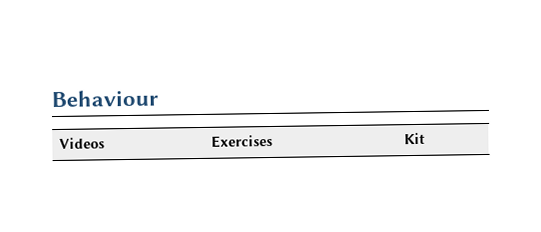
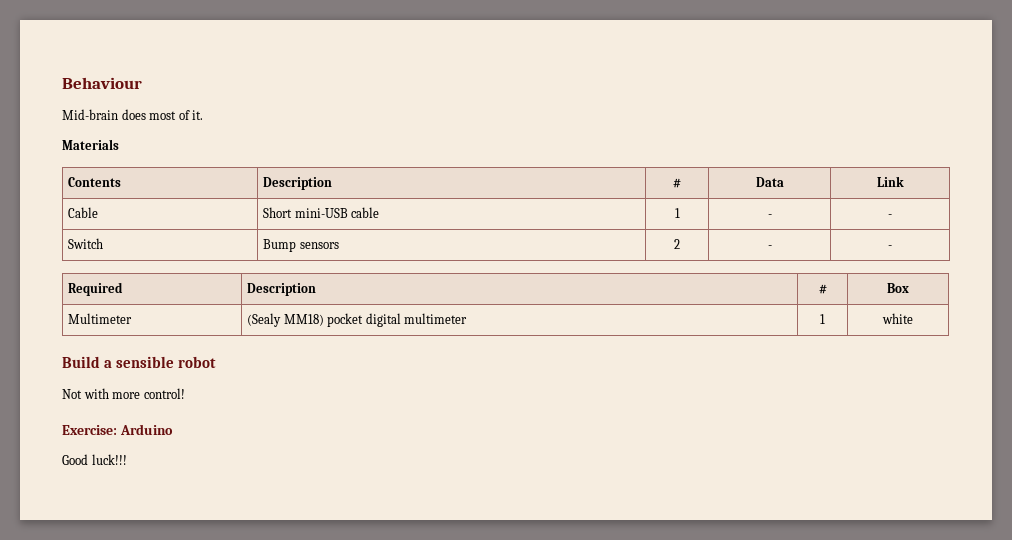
[59,137,106,149] [211,134,274,148] [404,132,426,145] // Videos | Exercises | Kit -> [62,109,204,120] [62,139,119,150] [68,177,122,187] [263,177,333,190] [673,178,681,188] [755,177,784,187] [876,176,904,187] [68,207,99,218] [263,207,380,218] [674,208,680,218] [767,214,772,218] [888,214,892,218] [68,238,104,249] [263,239,339,252] [674,239,680,249] [767,245,772,249] [888,245,892,249] [68,282,124,296] [247,283,317,296] [818,284,827,294] [887,283,909,293] [68,313,133,324] [247,313,468,327] [820,314,825,324] [882,313,913,324] [62,356,217,368] [62,388,185,399] [62,424,173,435] [62,454,127,465] // Mid-brain does most of it. // Materials // Contents | Description | # | Data | Link // Cable | Short mini-USB cable | 1 | - | - // Switch | Bump sensors | 2 | - | - // Required | Description | # | Box // Multimeter | (Sealy MM18) pocket digital multimeter | 1 | white // Build a sensible robot // Not with more control! // Exercise: Arduino // Good luck!!!

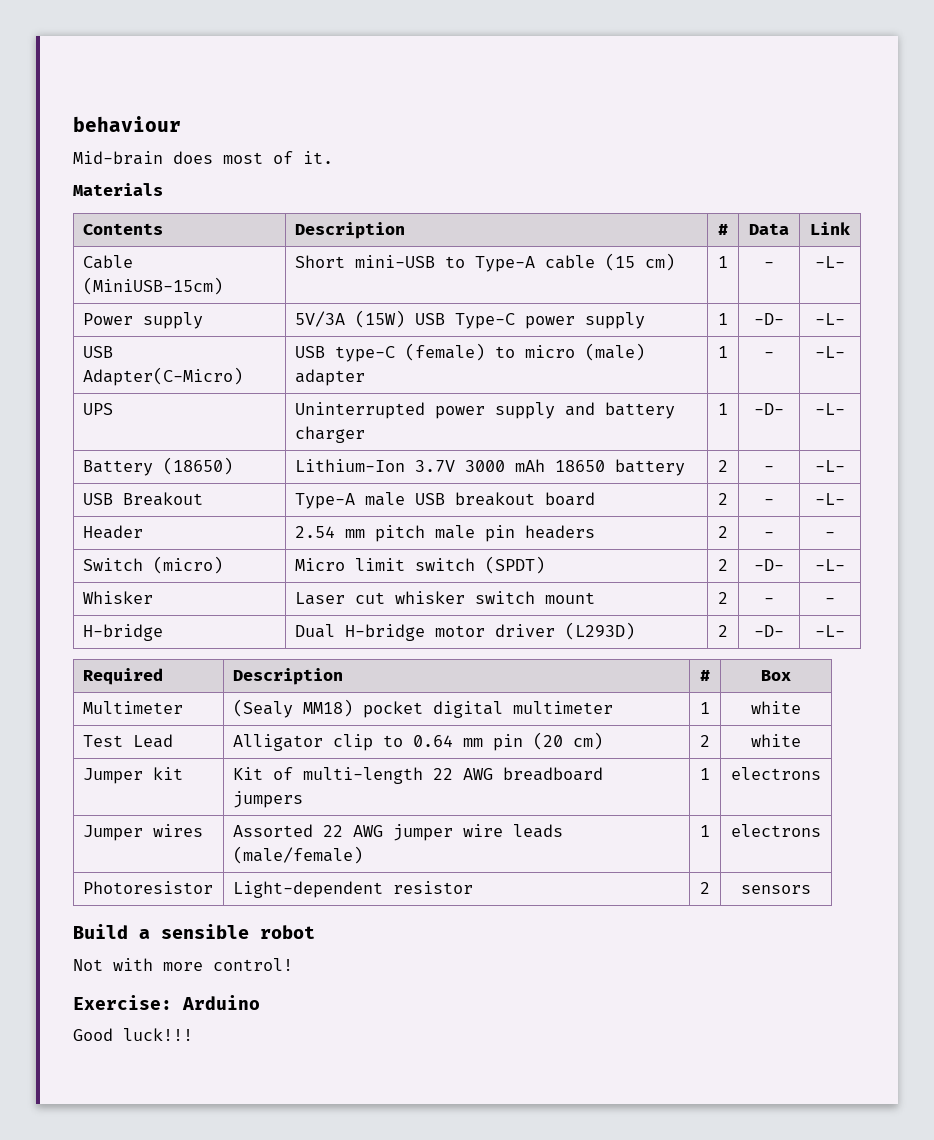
[62,77,142,89] Behaviour -> [73,116,181,132] behaviour
(99, 212) none -> [82,277,223,295] (MiniUSB-15cm)
(348, 213) none -> [444,256,535,272] to Type-A
[674,208,680,218] [767,214,772,218] [888,214,892,218] [68,238,104,249] [263,239,339,252] [674,239,680,249] [767,245,772,249] [888,245,892,249] | 1 | - | - // Switch | Bump sensors | 2 | - | - -> [604,253,675,271] [718,256,728,268] [764,262,774,268] [815,256,845,268] [82,312,203,329] [294,310,645,329] [718,313,728,325] [754,313,784,325] [815,313,845,325] [82,346,113,358] [82,367,243,386] [294,343,645,362] [294,369,365,386] [718,346,728,358] [764,352,774,358] [815,346,845,358] [82,403,113,415] [294,402,675,419] [294,426,365,443] [718,403,728,415] [754,403,784,415] [815,403,845,415] [82,457,233,476] [294,459,685,476] [718,460,728,472] [764,466,774,472] [815,460,845,472] [82,492,203,506] [294,492,595,509] [718,493,728,505] [764,499,774,505] [815,493,845,505] [82,525,143,539] [294,525,595,542] [718,526,728,538] [764,532,774,538] [825,532,835,538] [82,556,223,574] [294,556,545,574] [718,559,728,571] [754,559,784,571] [815,559,845,571] [82,591,153,604] [294,591,595,605] [718,592,728,604] [764,598,774,604] [825,598,835,604] [82,624,163,641] [294,622,635,641] [718,625,728,637] [754,625,784,637] [815,625,845,637] (15 cm) | 1 | - | -L- // Power supply | 5V/3A (15W) USB Type-C power supply | 1 | -D- | -L- // USB Adapter(C-Micro) | USB type-C (female) to micro (male) adapter | 1 | - | -L- // UPS | Uninterrupted power supply and battery charger | 1 | -D- | -L- // Battery (18650) | Lithium-Ion 3.7V 3000 mAh 18650 battery | 2 | - | -L- // USB Breakout | Type-A male USB breakout board | 2 | - | -L- // Header | 2.54 mm pitch male pin headers | 2 | - | - // Switch (micro) | Micro limit switch (SPDT) | 2 | -D- | -L- // Whisker | Laser cut whisker switch mount | 2 | - | - // H-bridge | Dual H-bridge motor driver (L293D) | 2 | -D- | -L-
(913, 318) none -> [82,734,173,748] [232,732,603,751] [700,735,710,747] [751,734,801,747] [82,767,183,784] [232,767,603,784] [232,791,303,808] [700,768,710,780] [731,767,821,780] [82,824,203,841] [232,824,563,841] [232,846,363,864] [700,825,710,837] [731,824,821,837] [82,881,213,894] [232,881,473,898] [700,882,710,894] [741,885,811,894] // Test Lead | Alligator clip to 0.64 mm pin (20 cm) | 2 | white // Jumper kit | Kit of multi-length 22 AWG breadboard jumpers | 1 | electrons // Jumper wires | Assorted 22 AWG jumper wire leads (male/female) | 1 | electrons // Photoresistor | Light-dependent resistor | 2 | sensors

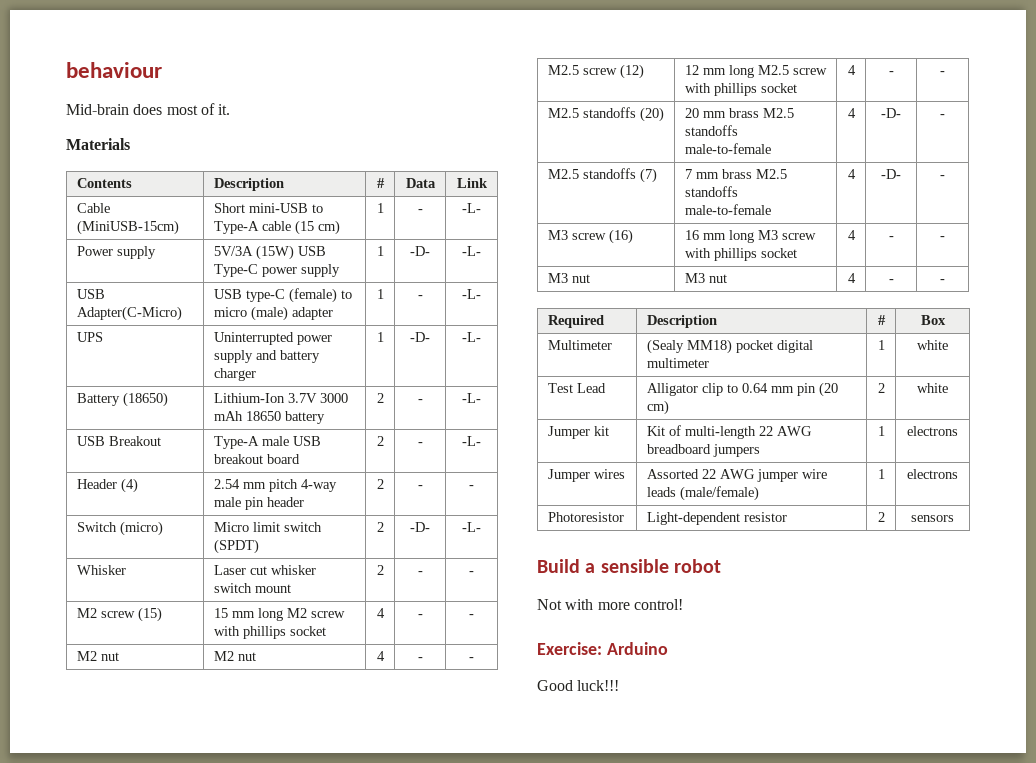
(143, 532) none -> [120,478,138,493] (4)
(425, 533) none -> [300,479,337,492] 4-way
[524,525,595,539] headers -> [266,497,304,507] header
[82,624,163,641] [294,622,635,641] [718,625,728,637] [754,625,784,637] [815,625,845,637] H-bridge | Dual H-bridge motor driver (L293D) | 2 | -D- | -L- -> [76,607,162,622] [213,608,345,621] [213,626,326,639] [376,608,385,618] [417,614,423,618] [469,614,474,618] [76,651,119,661] [213,651,256,661] [376,651,385,661] [417,657,423,661] [469,657,474,661] [547,64,644,79] [684,65,827,78] [684,83,797,96] [847,65,856,75] [888,71,894,75] [940,71,945,75] [547,107,664,122] [684,108,794,118] [684,125,738,136] [684,143,771,154] [847,108,856,118] [881,108,901,118] [940,114,945,118] [547,168,657,183] [684,169,787,179] [684,186,738,197] [684,204,771,215] [847,169,856,179] [881,169,901,179] [940,175,945,179] [547,229,633,244] [684,230,816,243] [684,248,797,261] [847,230,856,240] [888,236,894,240] [940,236,945,240] [547,273,590,283] [684,273,727,283] [847,273,856,283] [888,279,894,283] [940,279,945,283] M2 screw (15) | 15 mm long M2 screw with phillips socket | 4 | - | - // M2 nut | M2 nut | 4 | - | - // M2.5 screw (12) | 12 mm long M2.5 screw with phillips socket | 4 | - | - // M2.5 standoffs (20) | 20 mm brass M2.5 standoffs male-to-female | 4 | -D- | - // M2.5 standoffs (7) | 7 mm brass M2.5 standoffs male-to-female | 4 | -D- | - // M3 screw (16) | 16 mm long M3 screw with phillips socket | 4 | - | - // M3 nut | M3 nut | 4 | - | -

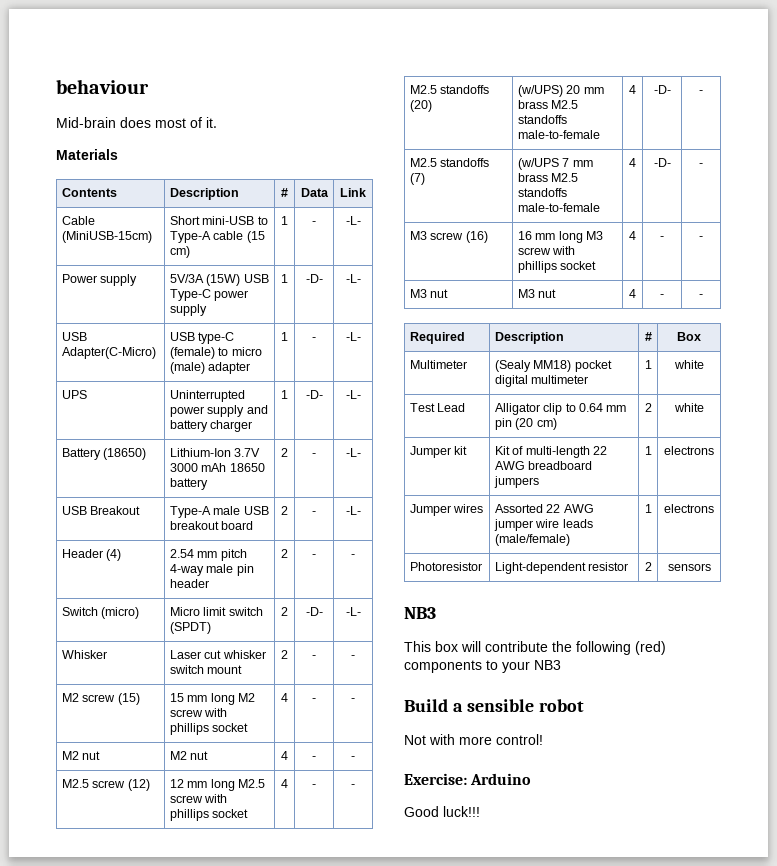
(664, 114) none -> [517,85,563,97] (w/UPS)
(657, 175) none -> [517,158,559,170] (w/UPS
(954, 518) none -> [404,607,436,619] [404,641,666,655] [404,660,561,673] // NB3 // This box will contribute the following (red) components to your NB3

